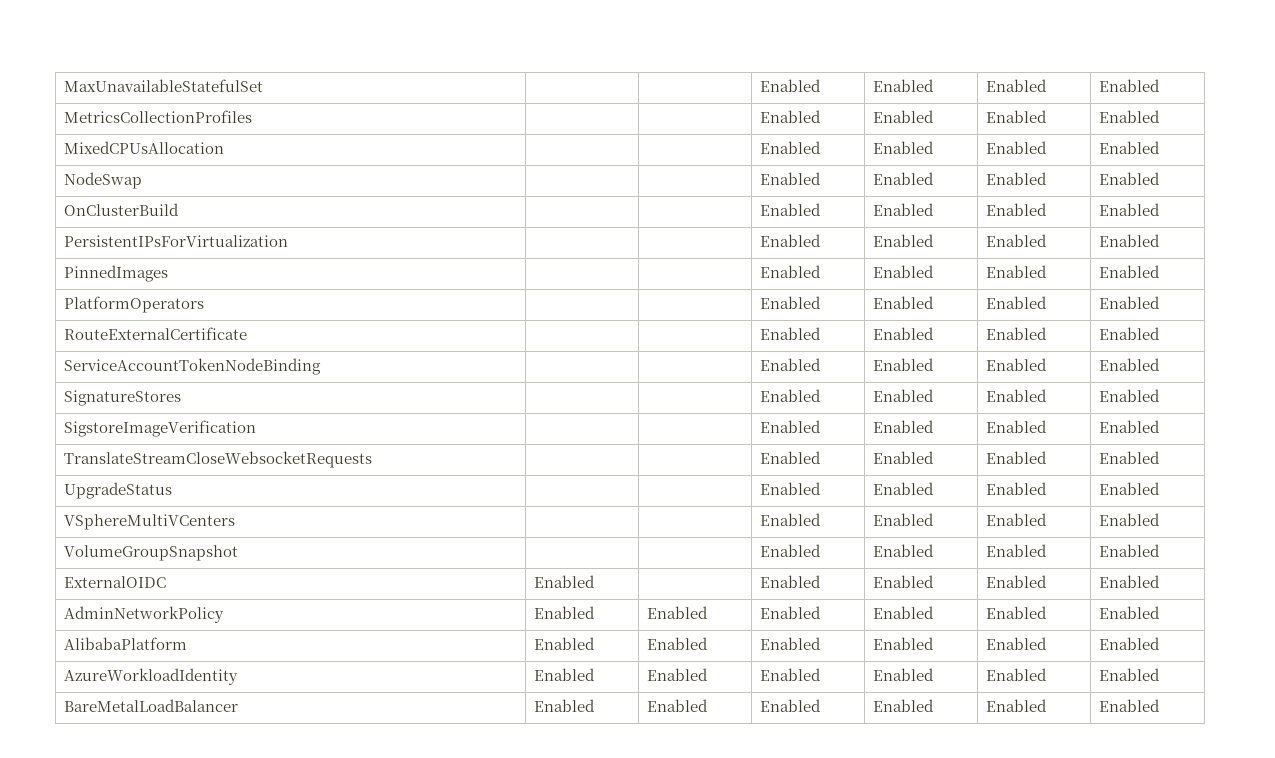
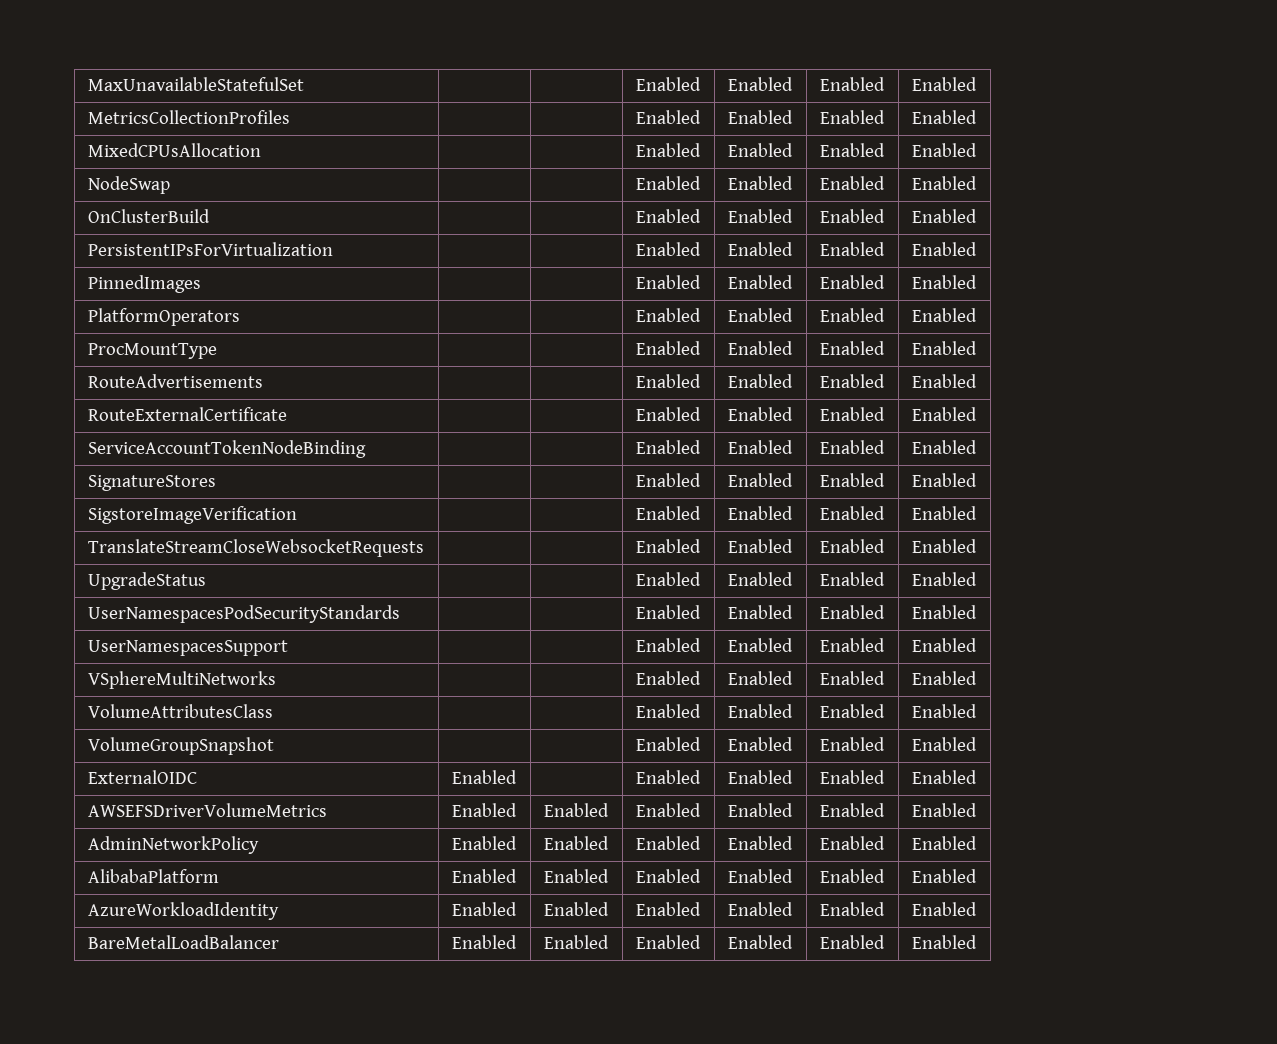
(1160, 302) none -> [87,343,217,359] [635,341,701,355] [727,341,793,355] [819,341,885,355] [911,341,977,355] [87,374,263,388] [635,374,701,388] [727,374,793,388] [819,374,885,388] [911,374,977,388] // ProcMountType | | | Enabled | Enabled | Enabled | Enabled // RouteAdvertisements | | | Enabled | Enabled | Enabled | Enabled
[63,514,235,530] VSphereMultiVCenters -> [87,605,400,623] [635,605,701,619] [727,605,793,619] [819,605,885,619] [911,605,977,619] [87,640,288,656] [635,638,701,652] [727,638,793,652] [819,638,885,652] [911,638,977,652] [87,671,276,689] [635,671,701,685] [727,671,793,685] [819,671,885,685] [911,671,977,685] [87,704,273,718] UserNamespacesPodSecurityStandards | | | Enabled | Enabled | Enabled | Enabled // UserNamespacesSupport | | | Enabled | Enabled | Enabled | Enabled // VSphereMultiNetworks | | | Enabled | Enabled | Enabled | Enabled // VolumeAttributesClass
(1160, 581) none -> [87,803,327,817] [451,803,517,817] [543,803,609,817] [635,803,701,817] [727,803,793,817] [819,803,885,817] [911,803,977,817] // AWSEFSDriverVolumeMetrics | Enabled | Enabled | Enabled | Enabled | Enabled | Enabled

